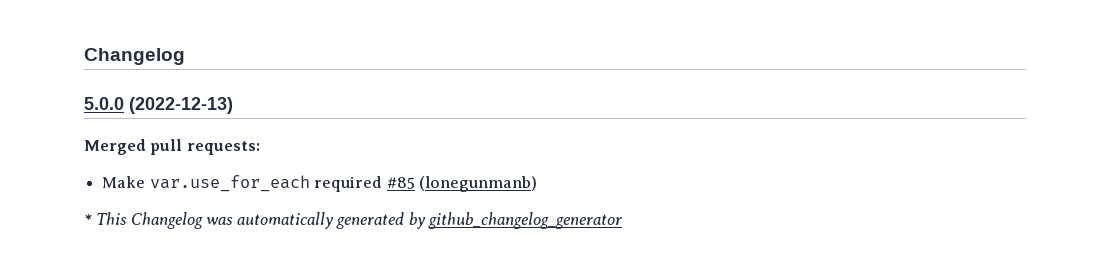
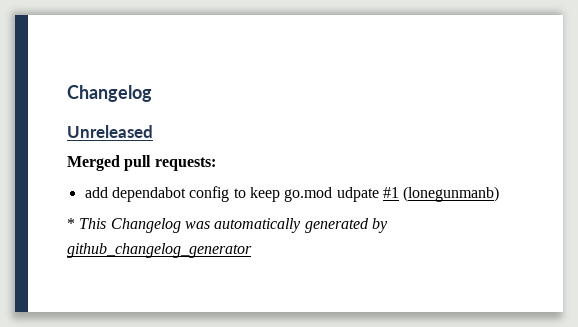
[84,97,233,114] 5.0.0 (2022-12-13) -> [67,125,153,138] Unreleased
[102,175,415,192] Make var.use_for_each required #85 -> [84,186,399,202] add dependabot config to keep go.mod udpate #1

